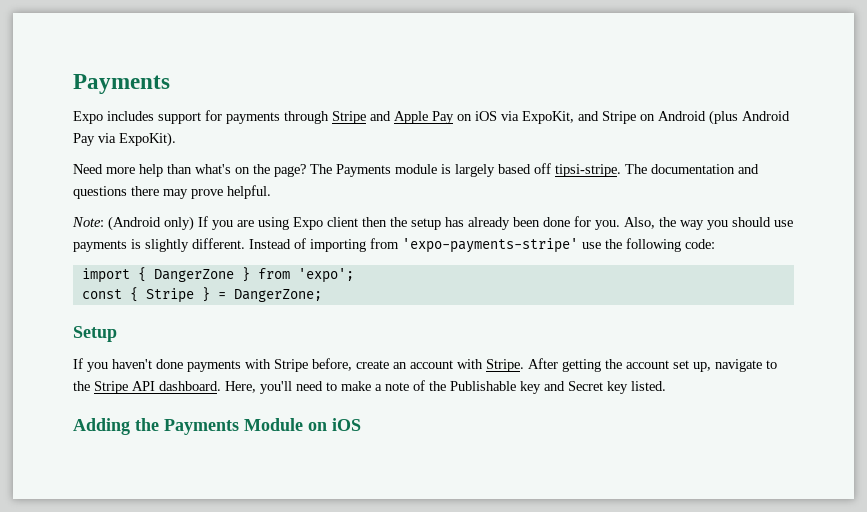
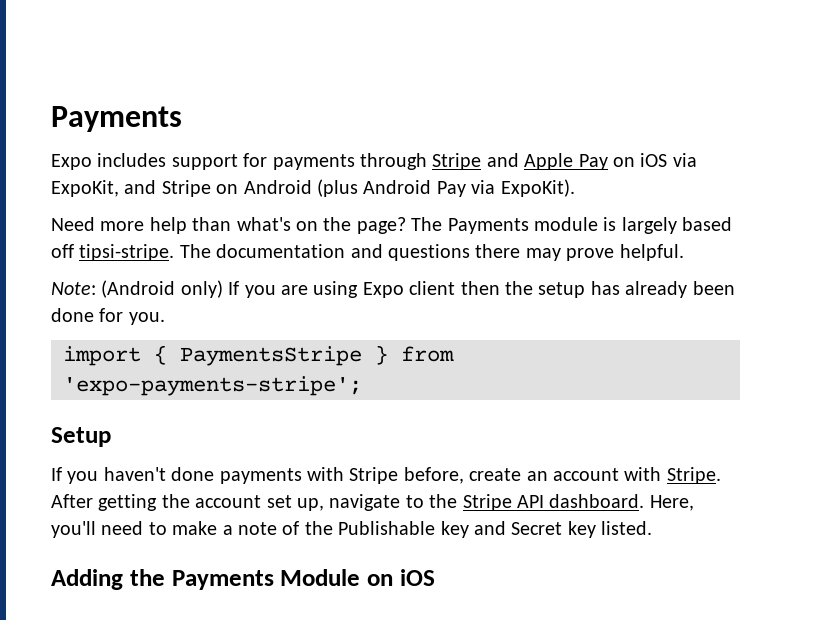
[624,217,793,230] [73,238,715,253] Also, the way you should use payments is slightly different. Instead of importing from 'expo-payments-stripe' use the following code: -> (165, 318) none
[153,269,234,282] DangerZone -> [180,346,362,366] PaymentsStripe
[297,268,354,283] [81,287,322,303] 'expo'; // const { Stripe } = DangerZone; -> [63,376,362,396] 'expo-payments-stripe';

